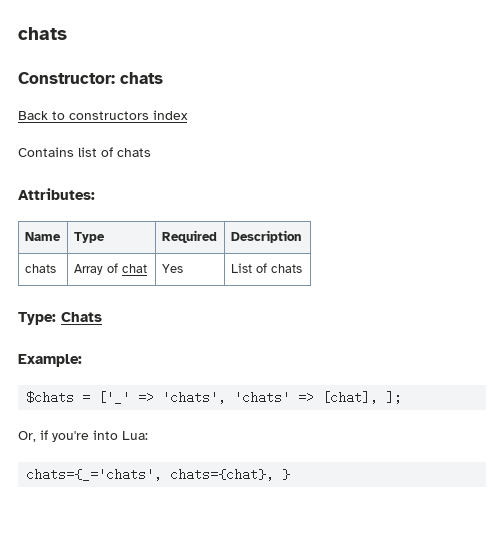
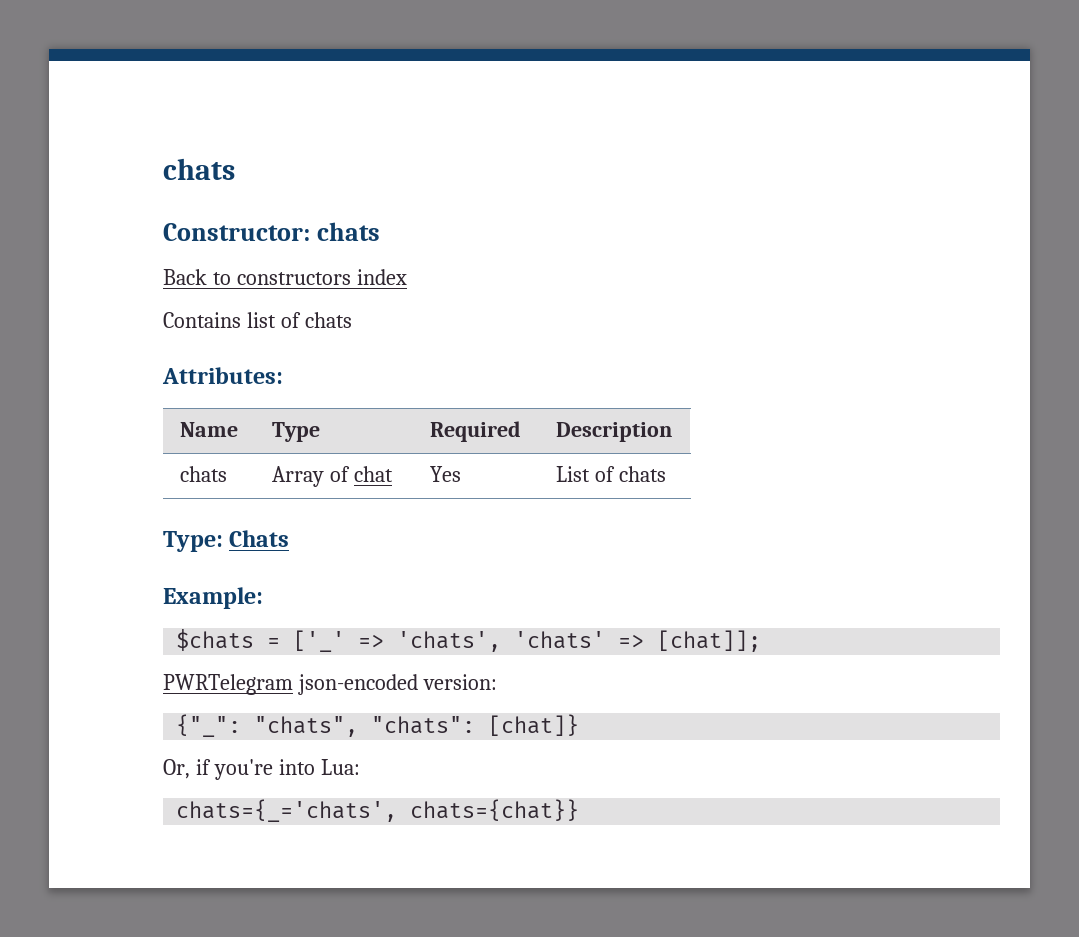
[322,391,403,404] [chat], ]; -> [657,630,762,652] [163,674,497,695] [176,714,580,737] [chat]]; // PWRTelegram json-encoded version: // {"_": "chats", "chats": [chat]}
[170,468,291,481] chats={chat}, } -> [410,799,580,821] chats={chat}}

